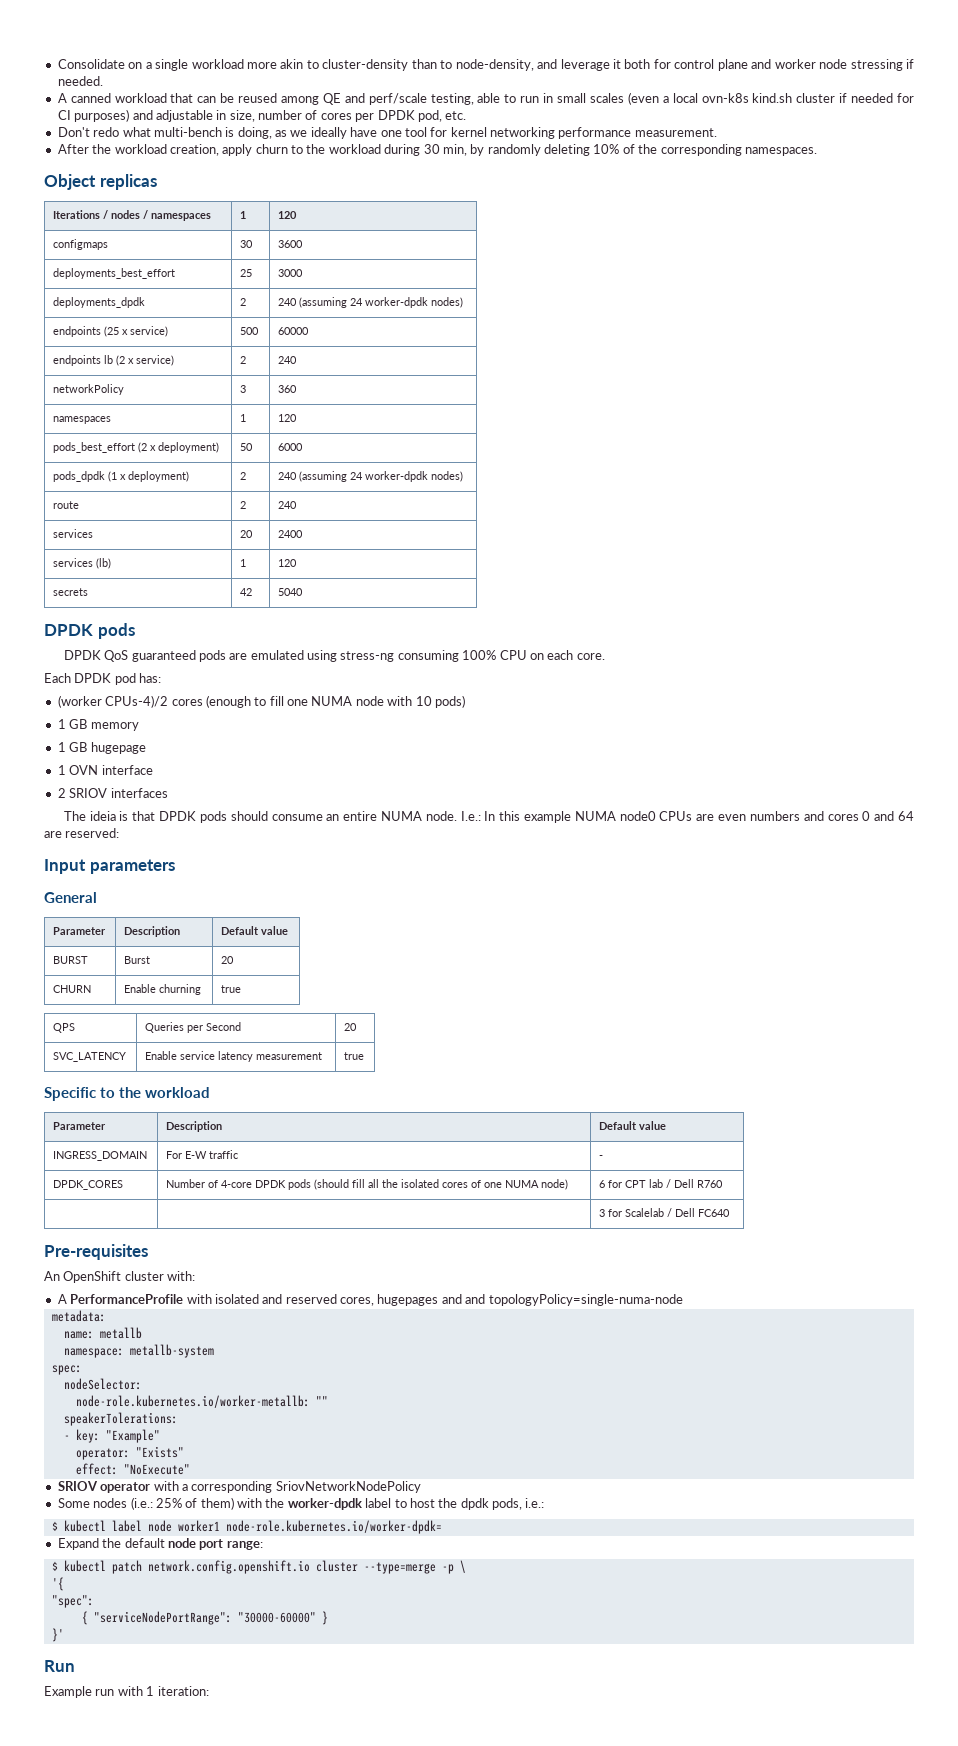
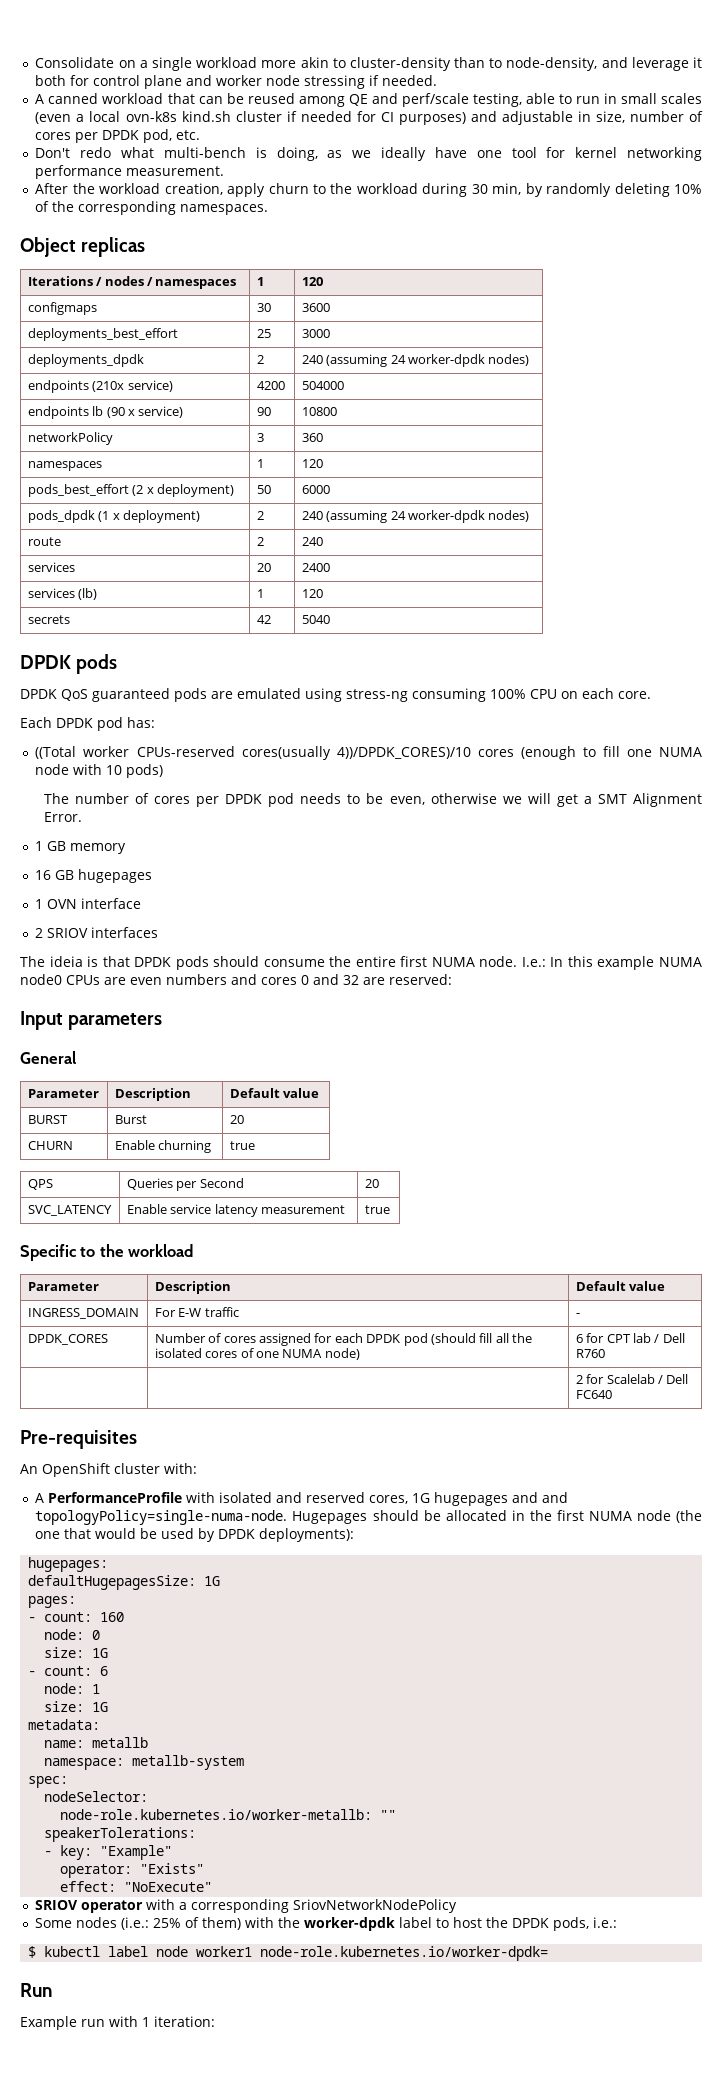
[104,326,169,337] [240,327,260,335] [278,327,310,335] [53,355,175,366] [240,356,247,364] [278,356,298,364] (25 x service) | 500 | 60000 // endpoints lb (2 x service) | 2 | 240 -> [92,380,173,392] [256,381,285,390] [301,381,344,390] [27,406,184,419] [256,407,271,416] [301,407,337,416] (210x service) | 4200 | 504000 // endpoints lb (90 x service) | 90 | 10800
[57,695,169,708] (worker CPUs-4)/2 -> [35,746,471,760] ((Total worker CPUs-reserved cores(usually 4))/DPDK_CORES)/10
(465, 701) none -> [43,793,702,807] [43,812,82,822] // The number of cores per DPDK pod needs to be even, otherwise we will get a SMT Alignment Error.
[57,742,146,754] 1 GB hugepage -> [35,869,153,883] 16 GB hugepages
[326,811,378,821] an entire -> [329,956,428,967] the entire first
[897,811,914,821] 64 -> [343,975,359,985] 32
[221,1179,312,1190] 4-core DPDK pods -> [223,1333,428,1346] cores assigned for each DPDK pod
[599,1209,606,1217] 3 -> [575,1375,583,1384] 2
(374, 1301) none -> [412,1493,431,1503] 1G
[488,1294,683,1306] topologyPolicy=single-numa-node -> [35,1510,702,1525] [35,1528,355,1542] [28,1557,109,1572] [28,1575,221,1590] [28,1596,77,1608] [28,1612,125,1622] [44,1629,101,1640] [44,1647,109,1658] [28,1666,109,1676] [44,1683,101,1694] [44,1701,109,1712] topologyPolicy=single-numa-node. Hugepages should be allocated in the first NUMA node (the one that would be used by DPDK deployments): // hugepages: // defaultHugepagesSize: 1G // pages: // - count: 160 // node: 0 // size: 1G // - count: 6 // node: 1 // size: 1G
[460,1498,489,1510] dpdk -> [512,1918,550,1928] DPDK
[57,1538,263,1550] [51,1560,466,1574] [51,1577,64,1591] [51,1595,94,1608] [81,1611,328,1625] [51,1628,64,1642] // Expand the default node port range: // $ kubectl patch network.config.openshift.io cluster --type=merge -p \ // '{ // "spec": // { "serviceNodePortRange": "30000-60000" } // }' -> (549, 1953) none

